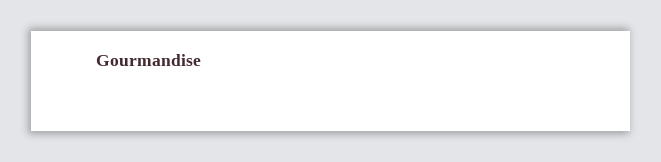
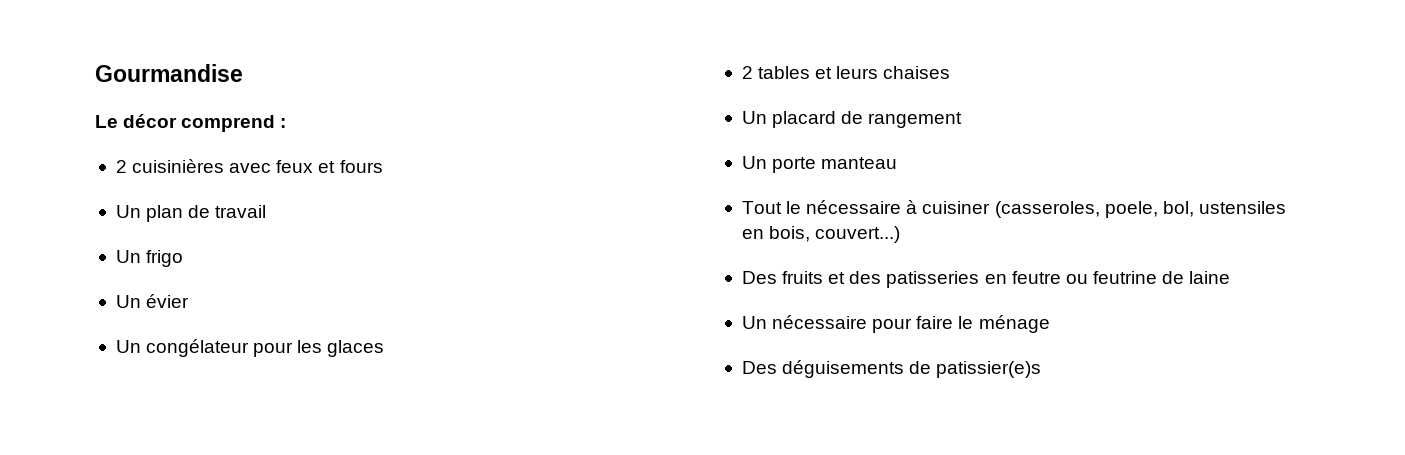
(201, 60) none -> [95,114,287,132] [115,159,383,173] [115,205,267,222] [115,250,184,267] [115,294,190,308] [115,339,385,357] [741,66,951,79] [741,111,963,128] [741,156,898,173] [741,200,1286,218] [741,226,901,243] [741,271,1231,288] [741,315,1050,333] [741,360,1042,378] // Le décor comprend : // 2 cuisinières avec feux et fours // Un plan de travail // Un frigo // Un évier // Un congélateur pour les glaces // 2 tables et leurs chaises // Un placard de rangement // Un porte manteau // Tout le nécessaire à cuisiner (casseroles, poele, bol, ustensiles en bois, couvert...) // Des fruits et des patisseries en feutre ou feutrine de laine // Un nécessaire pour faire le ménage // Des déguisements de patissier(e)s

